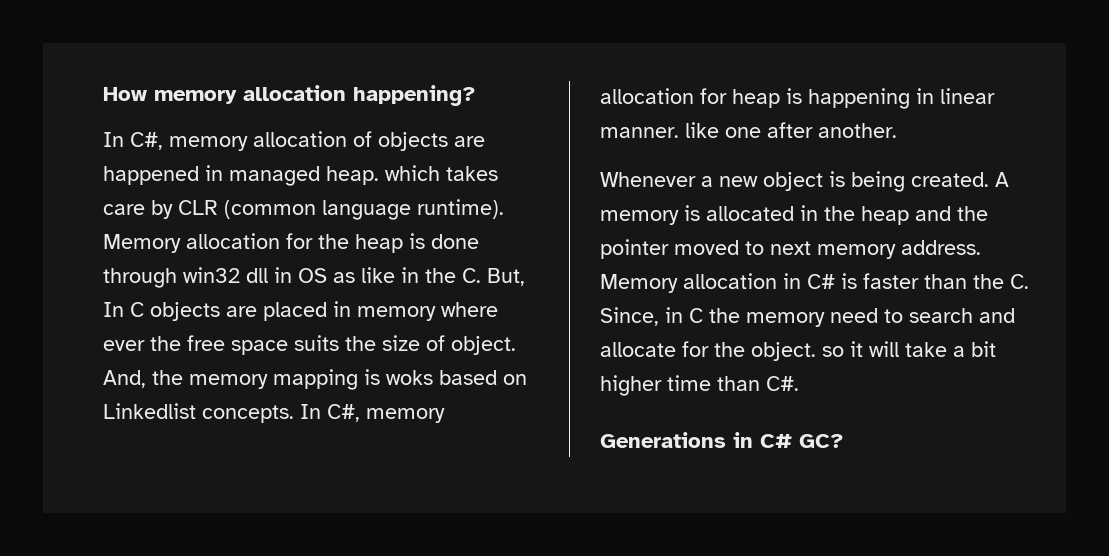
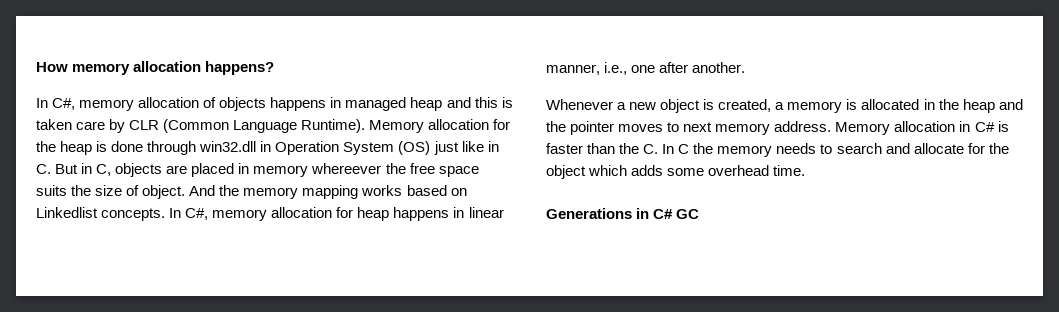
[353,85,476,106] happening? -> [205,61,275,75] happens?
[454,136,485,147] [103,165,498,186] [103,199,504,220] are happened in managed heap. which takes care by CLR (common language runtime). -> [270,97,513,111] [36,119,366,133] happens in managed heap and this is taken care by CLR (Common Language Runtime).
[183,267,525,286] [103,302,144,317] win32 dll in OS as like in the C. But, In C -> [199,141,499,155] [36,163,112,176] win32.dll in Operation System (OS) just like in C. But in C,
[441,302,498,317] [103,340,145,351] where ever -> [311,163,382,174] whereever
[103,370,146,388] And, -> [189,185,216,196] And
[364,369,433,385] is woks -> [361,185,403,196] works
[786,88,995,109] [600,122,719,138] is happening in linear manner. like -> [393,207,504,221] [546,62,628,75] happens in linear manner, i.e.,
[851,171,1009,192] being created. A -> [718,99,785,112] created, a
[674,240,739,255] moved -> [618,124,664,132] moves
[600,307,683,326] Since, in -> [662,144,675,154] In
[830,308,878,323] need -> [776,143,817,154] needs
[751,341,996,361] [600,375,799,396] object. so it will take a bit higher time than C#. -> [546,165,806,179] object which adds some overhead time.
[799,434,844,448] GC? -> [676,209,700,219] GC

